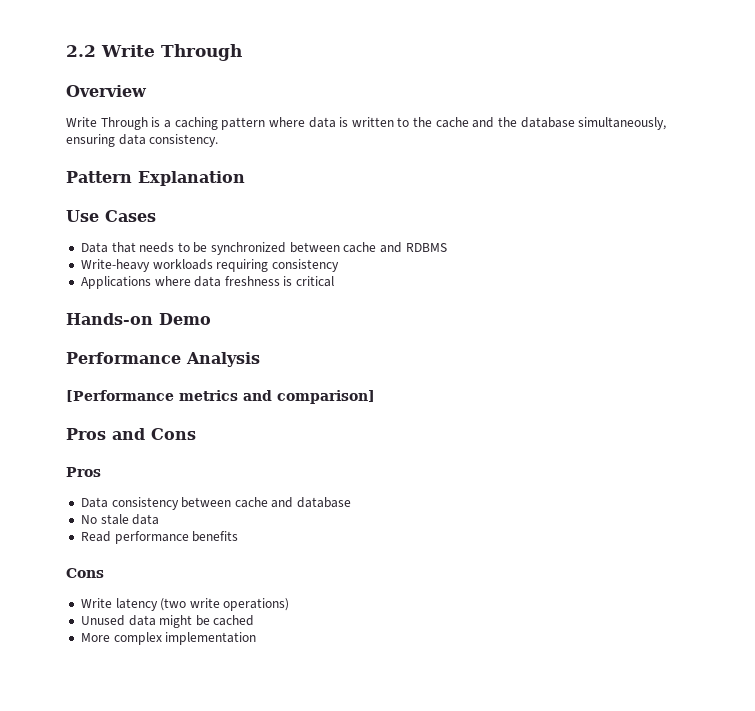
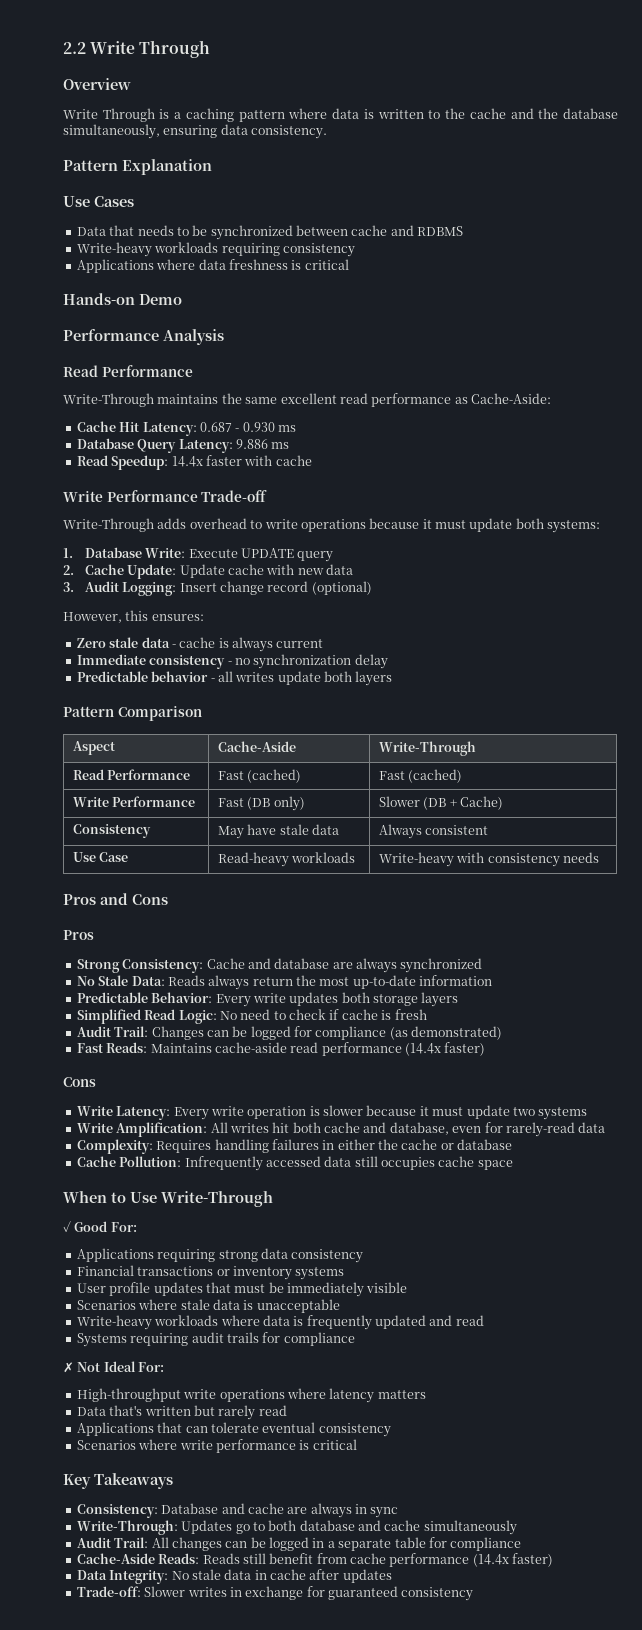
[66,390,375,404] [66,428,196,440] [66,467,101,477] [80,497,352,510] [80,514,160,525] [80,531,239,544] [66,568,104,578] [80,598,290,611] [80,615,255,628] [80,632,257,645] [Performance metrics and comparison] // Pros and Cons // Pros // Data consistency between cache and database // No stale data // Read performance benefits // Cons // Write latency (two write operations) // Unused data might be cached // More complex implementation -> [63,365,193,377] [63,393,551,407] [76,421,296,436] [76,438,290,453] [76,455,312,470] [63,490,268,502] [63,518,601,533] [63,547,334,562] [63,564,354,579] [63,581,372,596] [63,610,204,623] [76,637,324,652] [76,654,388,669] [76,671,393,686] [63,706,202,721] [72,741,115,755] [217,741,296,752] [378,741,476,756] [72,769,191,780] [217,769,302,783] [378,769,463,783] [72,796,196,807] [217,796,305,811] [378,796,503,810] [72,824,151,838] [217,824,339,839] [378,824,489,839] [72,852,129,862] [217,852,356,867] [378,852,599,867] [63,893,168,905] [63,930,94,940] [76,958,483,973] [76,975,493,990] [76,992,459,1007] [76,1009,427,1024] [76,1026,503,1040] [76,1042,486,1056] [63,1077,96,1087] [76,1105,588,1120] [76,1122,606,1137] [76,1139,513,1154] [76,1156,513,1171] [63,1191,273,1207] [63,1221,137,1232] [76,1248,364,1263] [76,1265,345,1280] [76,1282,408,1297] [76,1299,340,1313] [76,1315,484,1330] [76,1332,355,1347] [63,1361,165,1373] [76,1388,426,1403] [76,1405,287,1420] [76,1422,391,1437] [76,1439,357,1453] [63,1473,173,1489] [76,1503,399,1518] [76,1520,517,1535] [76,1537,522,1551] [76,1553,554,1567] [76,1569,392,1584] [76,1586,474,1601] Read Performance // Write-Through maintains the same excellent read performance as Cache-Aside: // Cache Hit Latency: 0.687 - 0.930 ms // Database Query Latency: 9.886 ms // Read Speedup: 14.4x faster with cache // Write Performance Trade-off // Write-Through adds overhead to write operations because it must update both systems: // 1. Database Write: Execute UPDATE query // 2. Cache Update: Update cache with new data // 3. Audit Logging: Insert change record (optional) // However, this ensures: // Zero stale data - cache is always current // Immediate consistency - no synchronization delay // Predictable behavior - all writes update both layers // Pattern Comparison // Aspect | Cache-Aside | Write-Through // Read Performance | Fast (cached) | Fast (cached) // Write Performance | Fast (DB only) | Slower (DB + Cache) // Consistency | May have stale data | Always consistent // Use Case | Read-heavy workloads | Write-heavy with consistency needs // Pros and Cons // Pros // Strong Consistency: Cache and database are always synchronized // No Stale Data: Reads always return the most up-to-date information // Predictable Behavior: Every write updates both storage layers // Simplified Read Logic: No need to check if cache is fresh // Audit Trail: Changes can be logged for compliance (as demonstrated) // Fast Reads: Maintains cache-aside read performance (14.4x faster) // Cons // Write Latency: Every write operation is slower because it must update two systems // Write Amplification: All writes hit both cache and database, even for rarely-read data // Complexity: Requires handling failures in either the cache or database // Cache Pollution: Infrequently accessed data still occupies cache space // When to Use Write-Through // ✓ Good For: // Applications requiring strong data consistency // Financial transactions or inventory systems // User profile updates that must be immediately visible // Scenarios where stale data is unacceptable // Write-heavy workloads where data is frequently updated and read // Systems requiring audit trails for compliance // ✗ Not Ideal For: // High-throughput write operations where latency matters // Data that's written but rarely read // Applications that can tolerate eventual consistency // Scenarios where write performance is critical // Key Takeaways // Consistency: Database and cache are always in sync // Write-Through: Updates go to both database and cache simultaneously // Audit Trail: All changes can be logged in a separate table for compliance // Cache-Aside Reads: Reads still benefit from cache performance (14.4x faster) // Data Integrity: No stale data in cache after updates // Trade-off: Slower writes in exchange for guaranteed consistency

